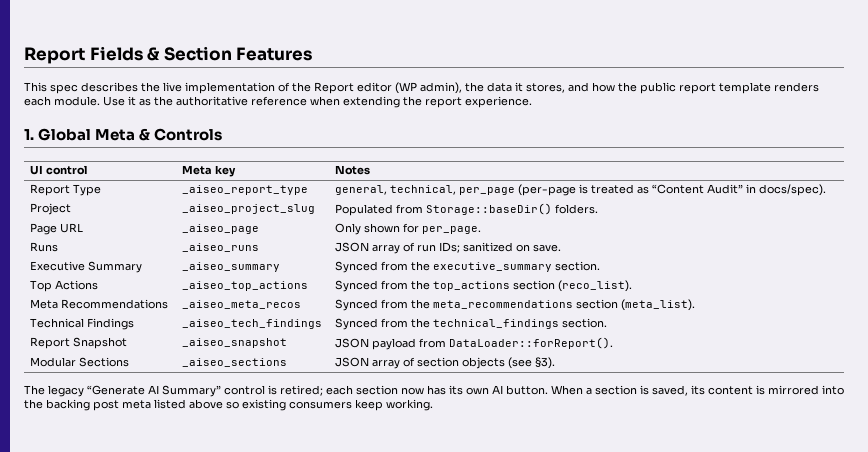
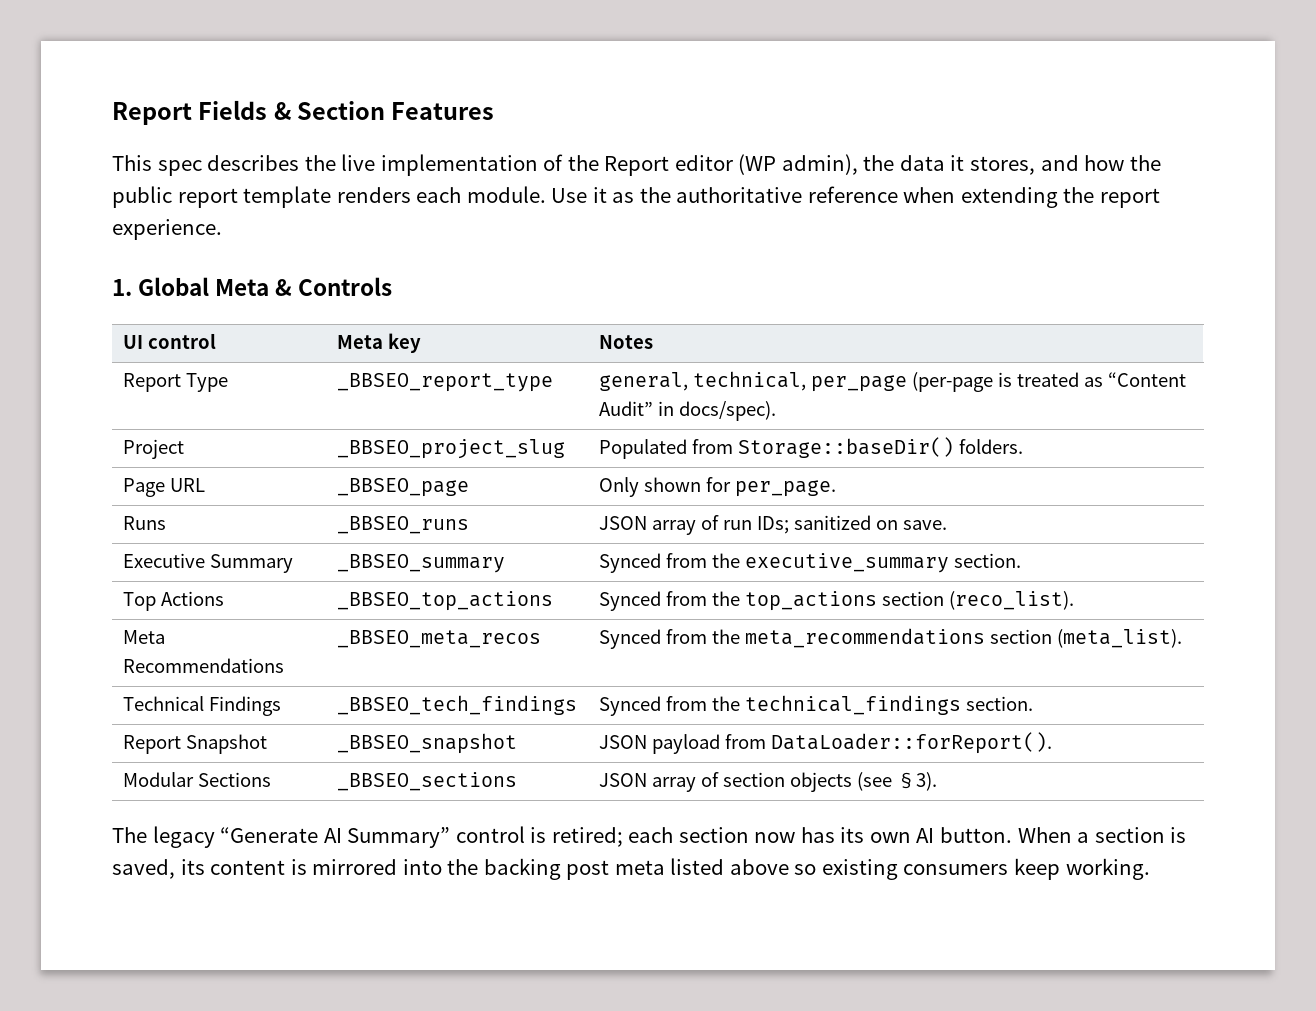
[181,185,308,195] _aiseo_report_type -> [336,373,553,392] _BBSEO_report_type
[181,204,315,214] _aiseo_project_slug -> [336,439,565,459] _BBSEO_project_slug
[181,224,259,234] _aiseo_page -> [336,478,469,497] _BBSEO_page
[181,243,259,252] _aiseo_runs -> [336,516,469,534] _BBSEO_runs
[181,262,280,272] _aiseo_summary -> [336,554,505,573] _BBSEO_summary
[181,281,308,291] _aiseo_top_actions -> [336,591,553,611] _BBSEO_top_actions
[181,300,301,309] _aiseo_meta_recos -> [336,630,541,648] _BBSEO_meta_recos
[181,319,322,329] _aiseo_tech_findings -> [336,695,577,715] _BBSEO_tech_findings
[181,338,287,348] _aiseo_snapshot -> [336,733,517,754] _BBSEO_snapshot
[181,358,287,367] _aiseo_sections -> [336,772,517,791] _BBSEO_sections

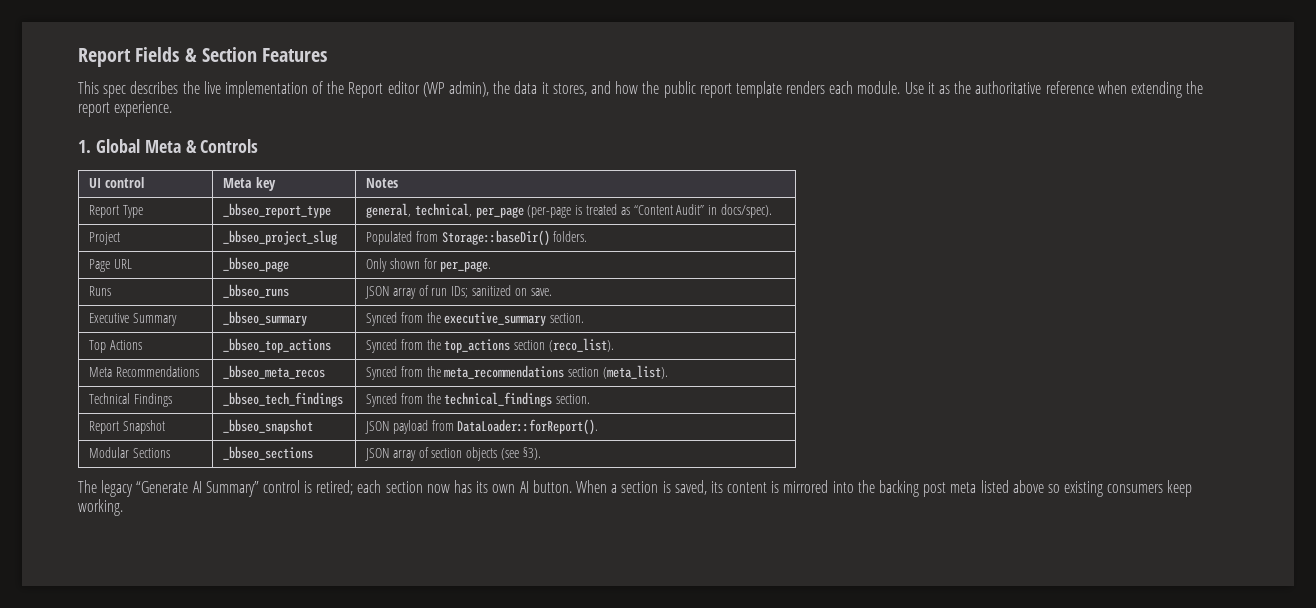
[336,373,553,392] _BBSEO_report_type -> [223,203,332,218] _bbseo_report_type
[336,439,565,459] _BBSEO_project_slug -> [223,230,338,245] _bbseo_project_slug
[336,478,469,497] _BBSEO_page -> [223,257,290,272] _bbseo_page
[336,516,469,534] _BBSEO_runs -> [223,284,290,298] _bbseo_runs
[336,554,505,573] _BBSEO_summary -> [223,311,308,326] _bbseo_summary
[336,591,553,611] _BBSEO_top_actions -> [223,338,332,353] _bbseo_top_actions
[336,630,541,648] _BBSEO_meta_recos -> [223,365,326,379] _bbseo_meta_recos
[336,695,577,715] _BBSEO_tech_findings -> [223,392,344,407] _bbseo_tech_findings
[336,733,517,754] _BBSEO_snapshot -> [223,419,314,434] _bbseo_snapshot
[336,772,517,791] _BBSEO_sections -> [223,446,314,460] _bbseo_sections

